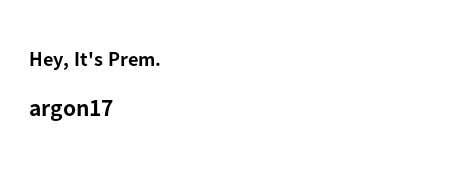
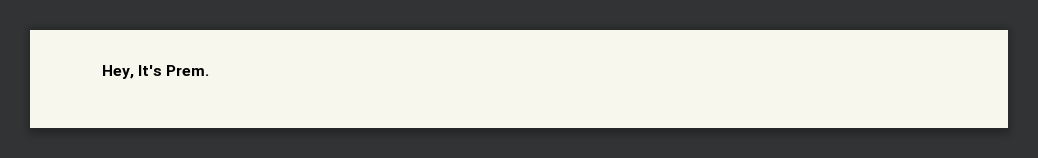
[29,100,113,121] // argon17 -> (210, 70) none

